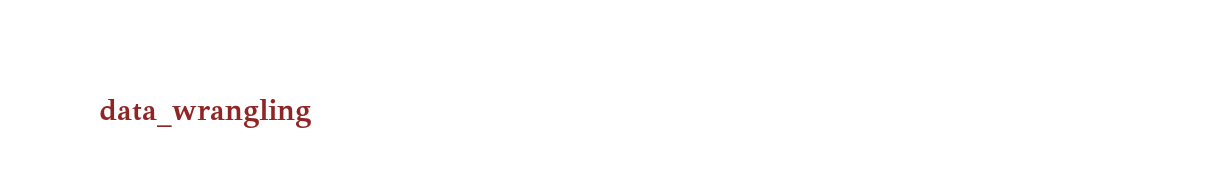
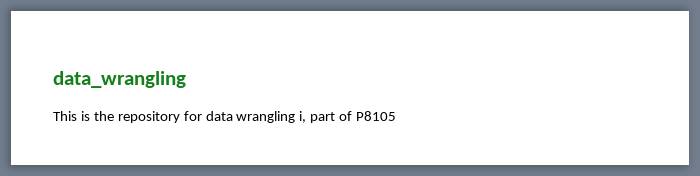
(311, 113) none -> [53,111,397,123] // This is the repository for data wrangling i, part of P8105

